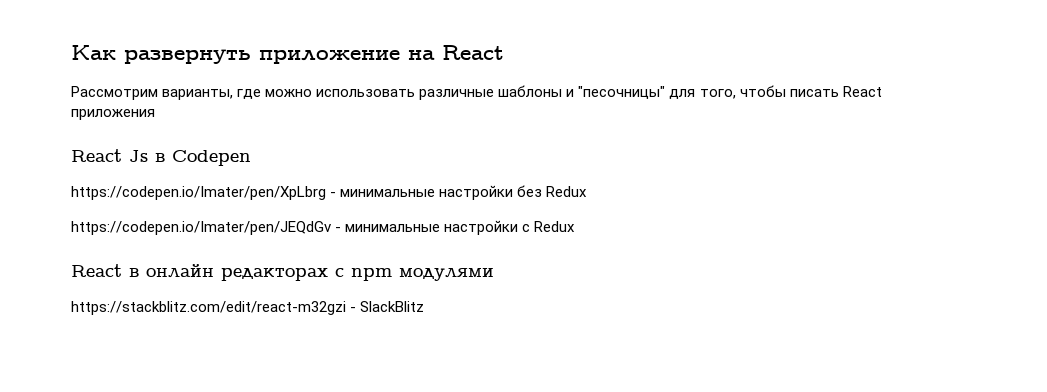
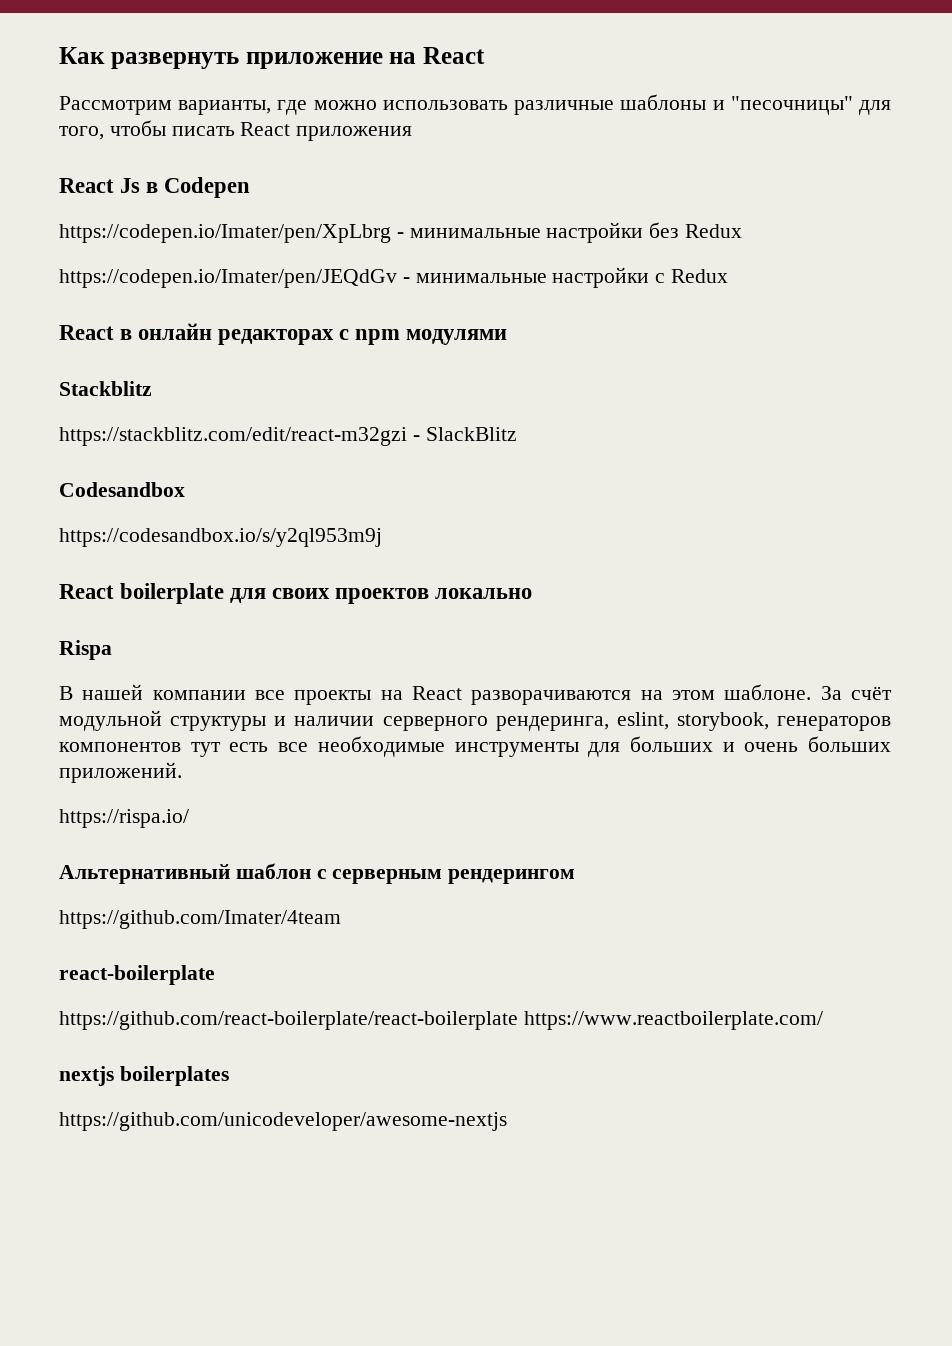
(494, 274) none -> [59,381,152,396] // Stackblitz
(425, 306) none -> [59,482,185,497] [59,528,382,547] [59,583,533,604] [59,640,112,660] [59,684,893,705] [59,710,891,731] [59,736,892,757] [59,762,182,783] [59,809,189,828] [59,863,576,884] [59,910,341,929] [59,965,215,985] [59,1011,823,1030] [59,1066,229,1086] [59,1112,507,1131] // Codesandbox // https://codesandbox.io/s/y2ql953m9j // React boilerplate для своих проектов локально // Rispa // В нашей компании все проекты на React разворачиваются на этом шаблоне. За счёт модульной структуры и наличии серверного рендеринга, eslint, storybook, генераторов компонентов тут есть все необходимые инструменты для больших и очень больших приложений. // https://rispa.io/ // Альтернативный шаблон с серверным рендерингом // https://github.com/Imater/4team // react-boilerplate // https://github.com/react-boilerplate/react-boilerplate https://www.reactboilerplate.com/ // nextjs boilerplates // https://github.com/unicodeveloper/awesome-nextjs

